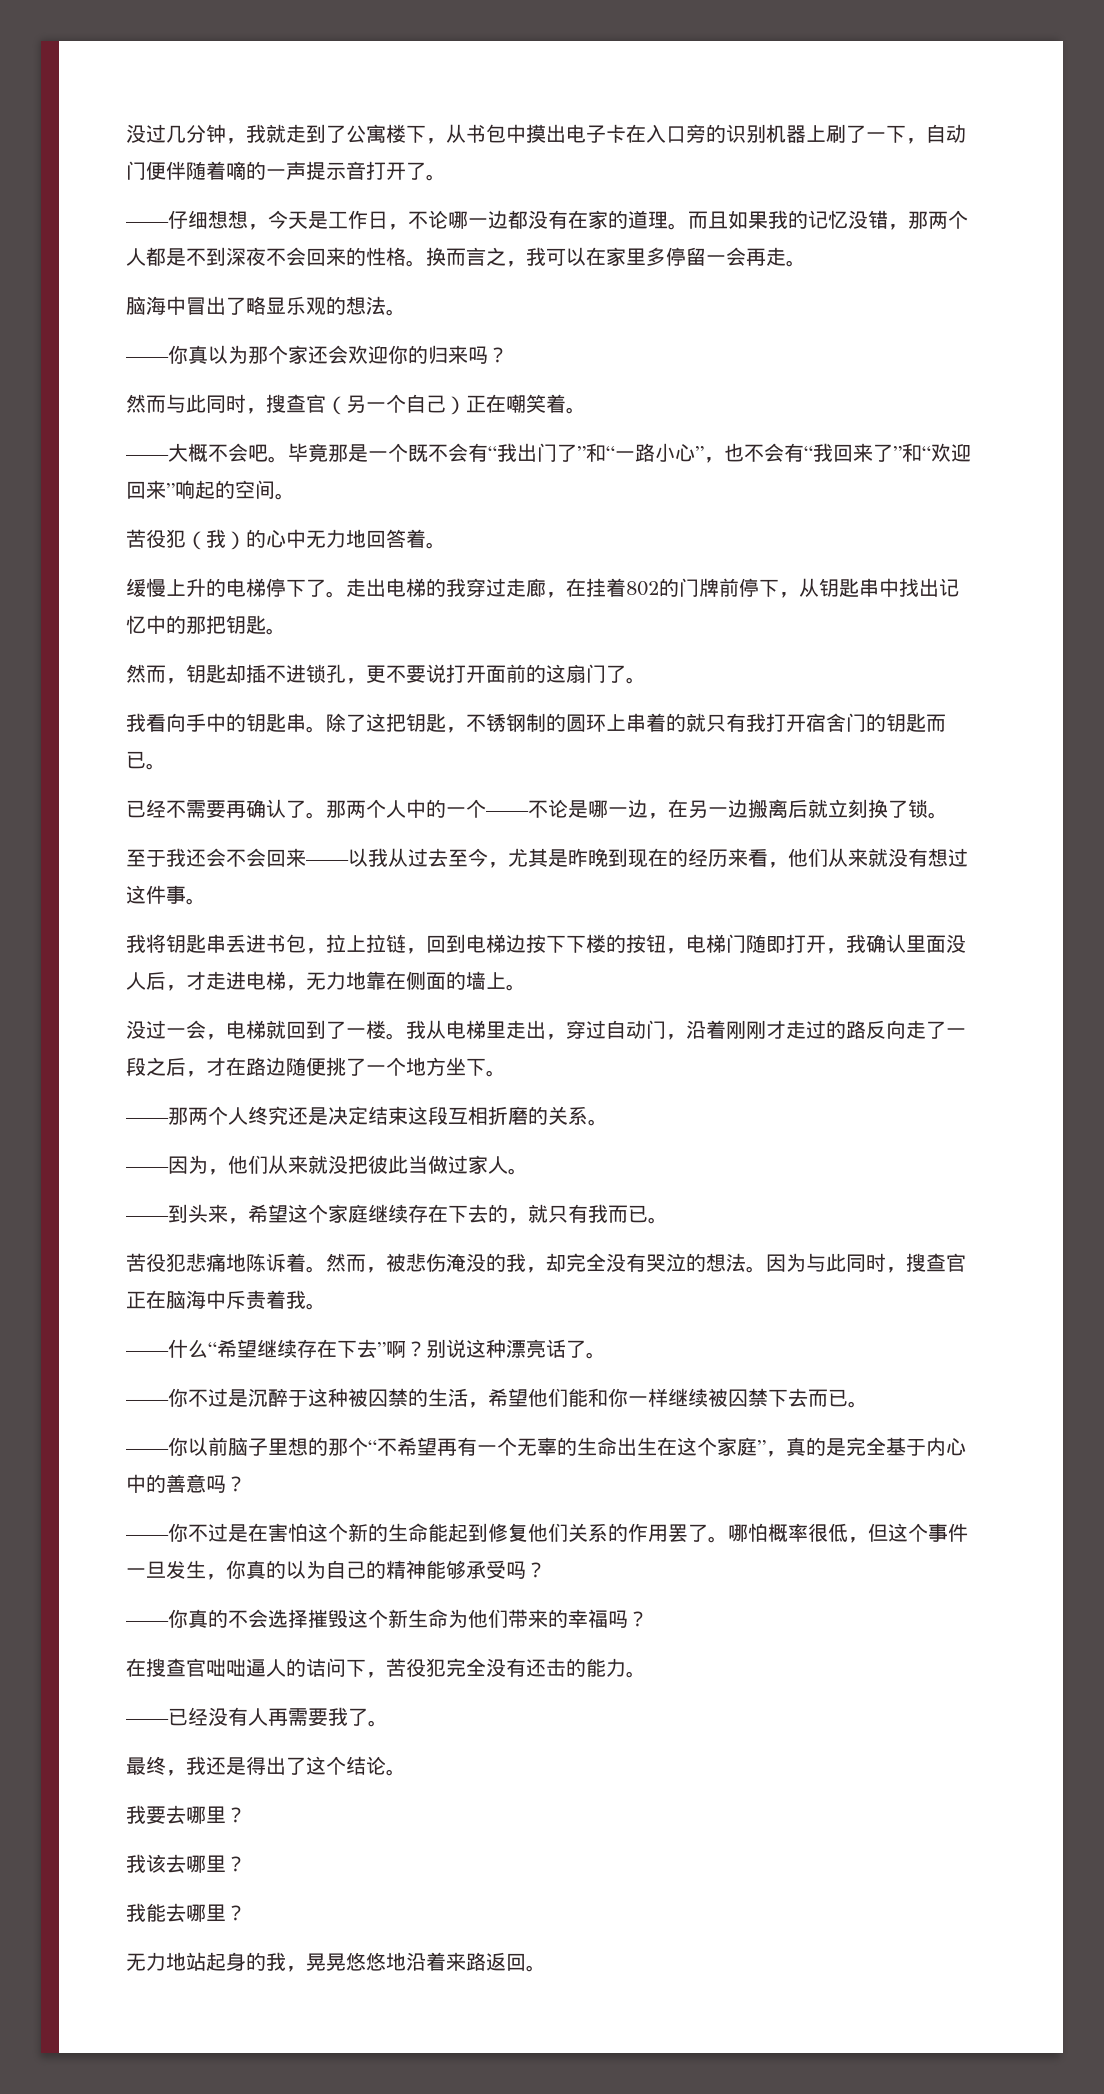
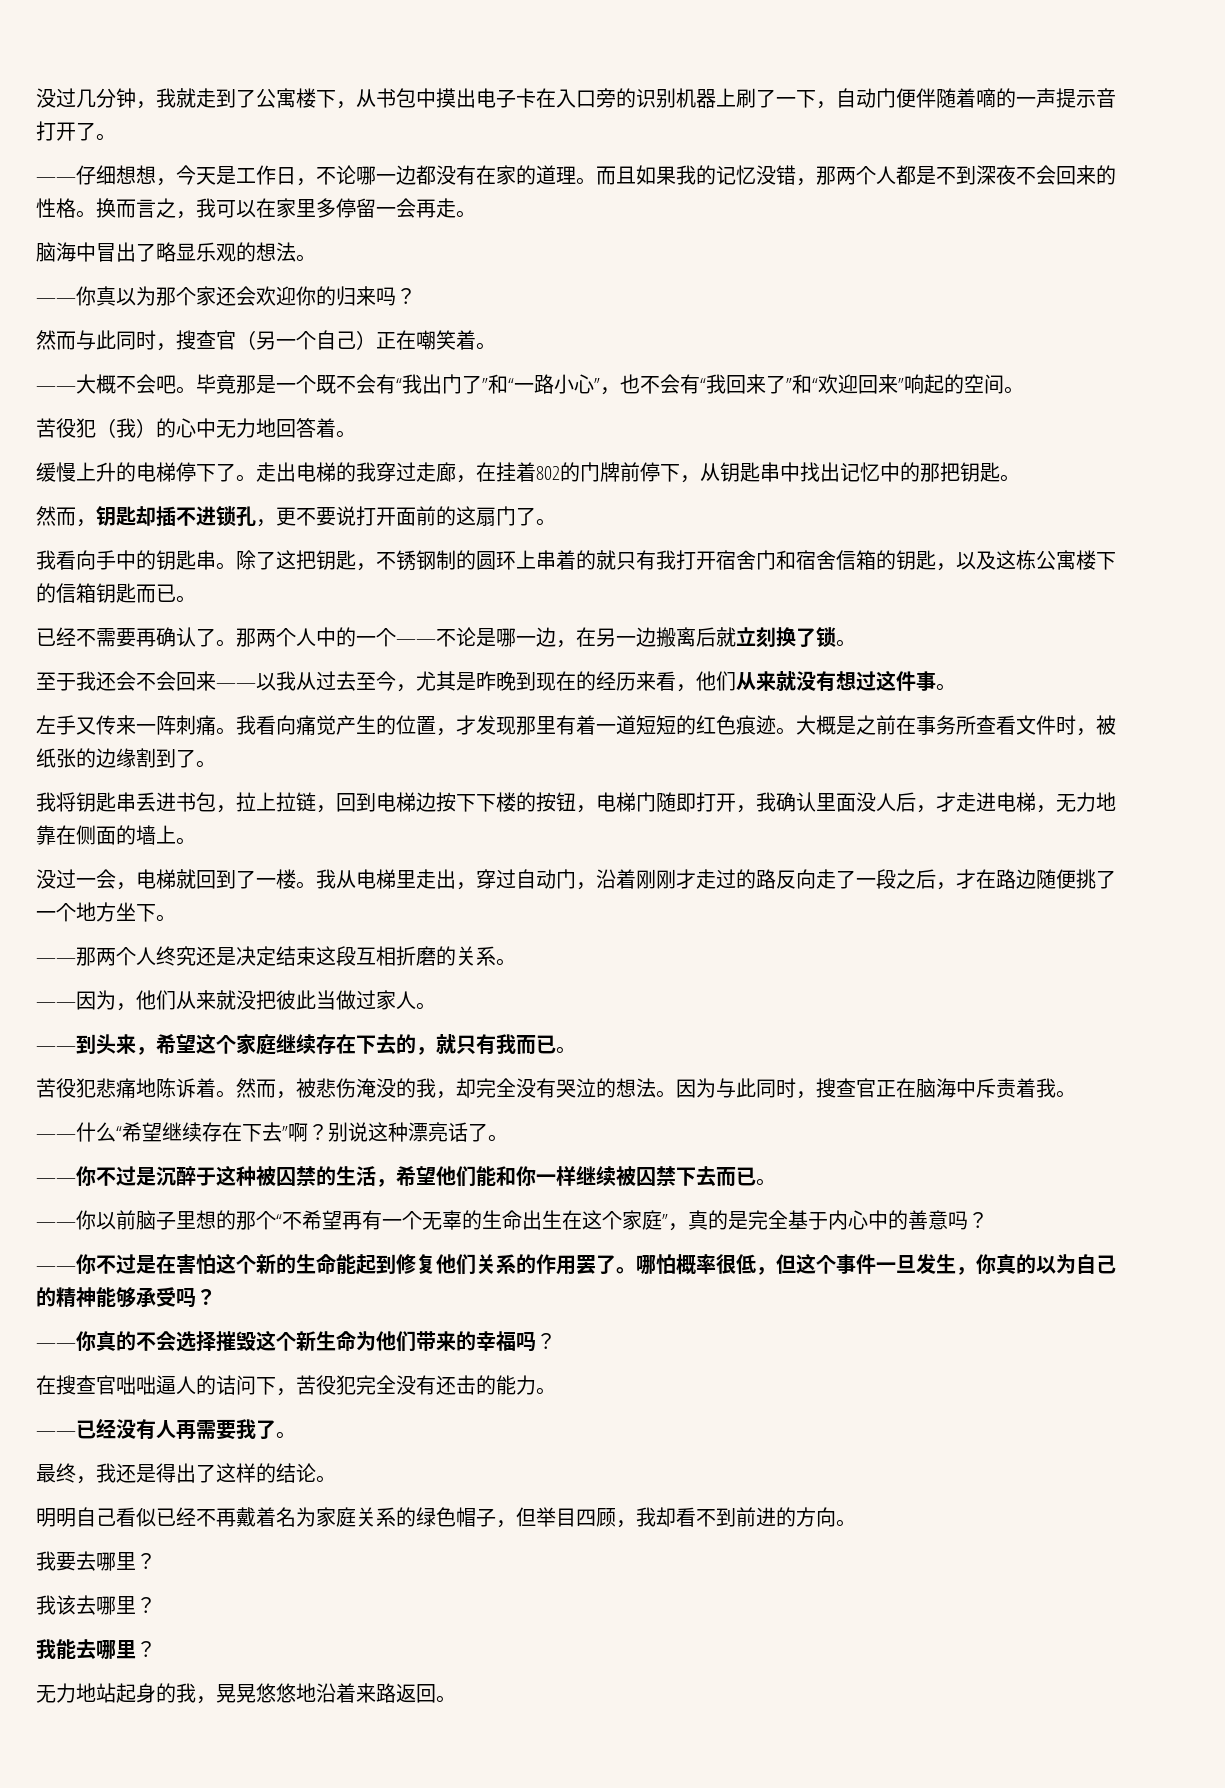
[866,713,886,732] 的 -> [776,550,1116,571] [36,583,96,603] 和宿舍信箱的钥匙，以及这栋公寓楼下的信箱
(206, 901) none -> [36,715,1116,736] [36,748,216,768] // 左手又传来一阵刺痛。我看向痛觉产生的位置，才发现那里有着一道短短的红色痕迹。大概是之前在事务所查看文件时，被纸张的边缘割到了。
[326,1756,346,1775] 个 -> [236,1463,276,1483] 样的
(406, 1772) none -> [36,1507,856,1528] // 明明自己看似已经不再戴着名为家庭关系的绿色帽子，但举目四顾，我却看不到前进的方向。

